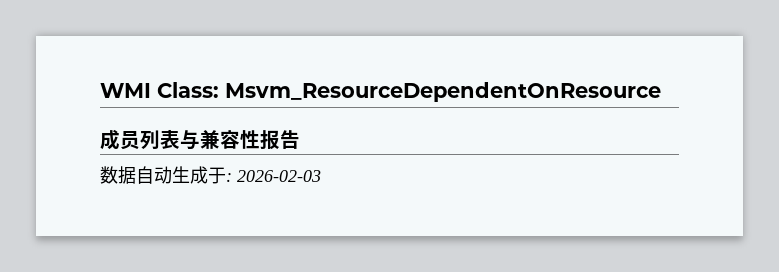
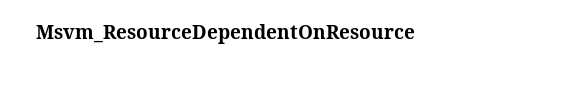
[100,82,219,98] WMI Class: -> (36, 34) none
[100,129,300,150] [100,166,321,184] // 成员列表与兼容性报告 // 数据自动生成于: 2026-02-03 -> (415, 34) none

